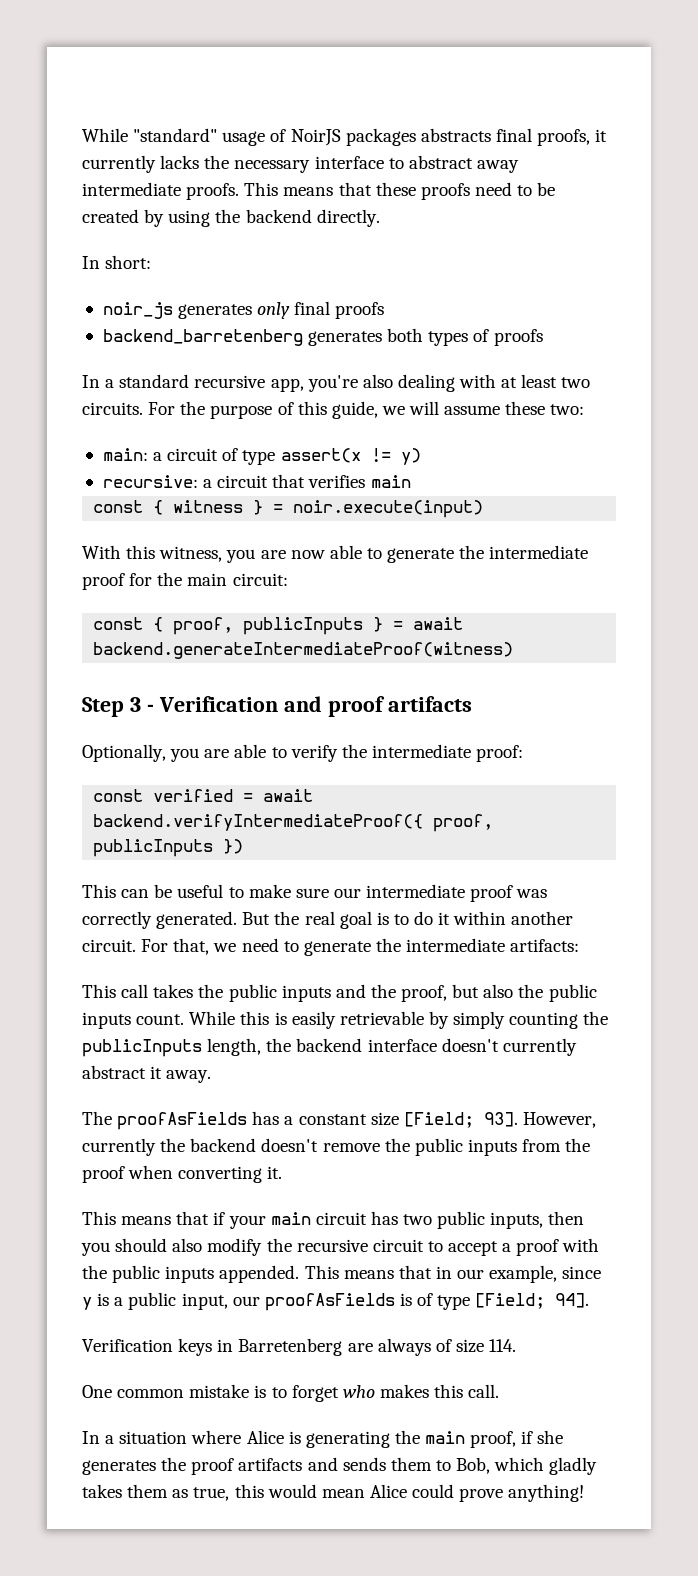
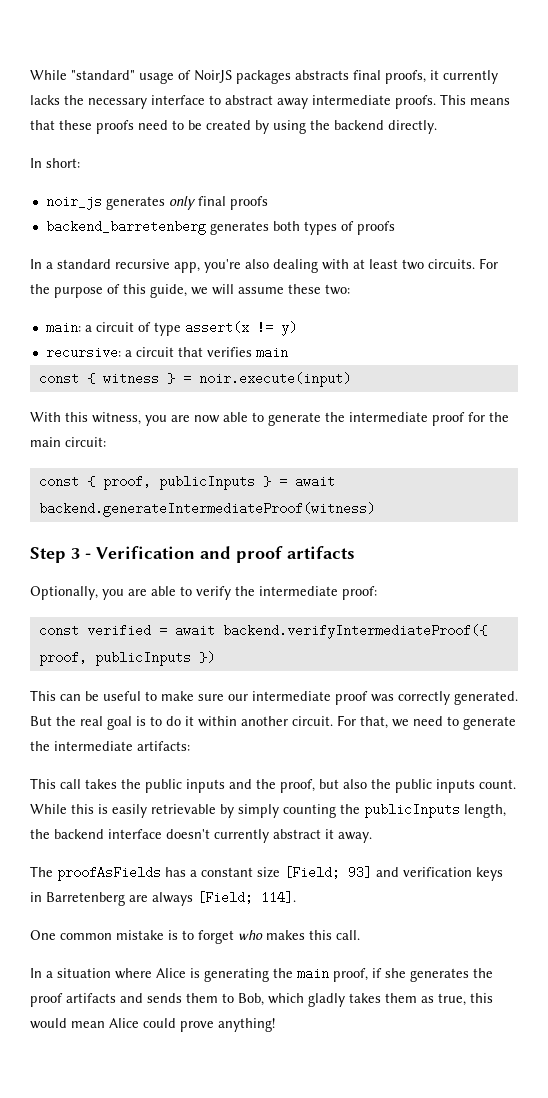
[483,1112,596,1128] [82,1138,591,1156] [82,1165,283,1183] [82,1211,585,1229] [81,1238,600,1256] [82,1265,602,1283] [82,1292,590,1311] [82,1339,173,1352] 93]. However, currently the backend doesn't remove the public inputs from the proof when converting it. // This means that if your main circuit has two public inputs, then you should also modify the recursive circuit to accept a proof with the public inputs appended. This means that in our example, since y is a public input, our proofAsFields is of type [Field; 94]. // Verification -> [348,866,472,879] 93] and verification
[435,1339,517,1353] of size 114. -> [197,891,296,904] [Field; 114].

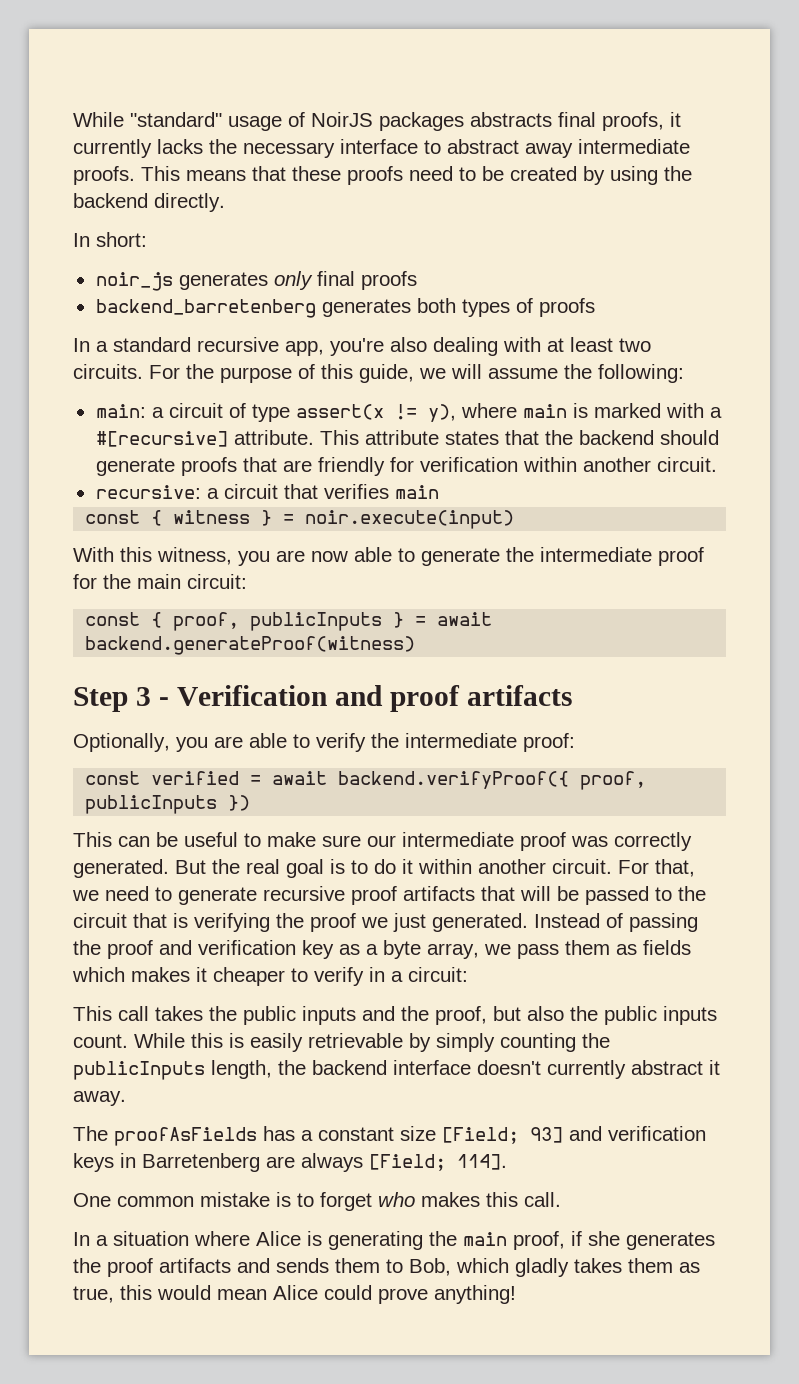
[288,284,350,295] these two: -> [564,364,684,383] the following:
[280,321,297,336] y) -> [427,403,722,422] [95,430,719,447] [95,457,717,476] y), where main is marked with a #[recursive] attribute. This attribute states that the backend should generate proofs that are friendly for verification within another circuit.
[38,502,375,517] backend.generateIntermediateProof(witness) -> [85,636,416,655] backend.generateProof(witness)
[222,624,487,639] backend.verifyIntermediateProof({ -> [338,771,570,789] backend.verifyProof({
[30,741,190,751] the intermediate artifacts: -> [263,886,706,905] [73,913,698,932] [73,940,691,959] [72,967,468,986] recursive proof artifacts that will be passed to the circuit that is verifying the proof we just generated. Instead of passing the proof and verification key as a byte array, we pass them as fields which makes it cheaper to verify in a circuit:

